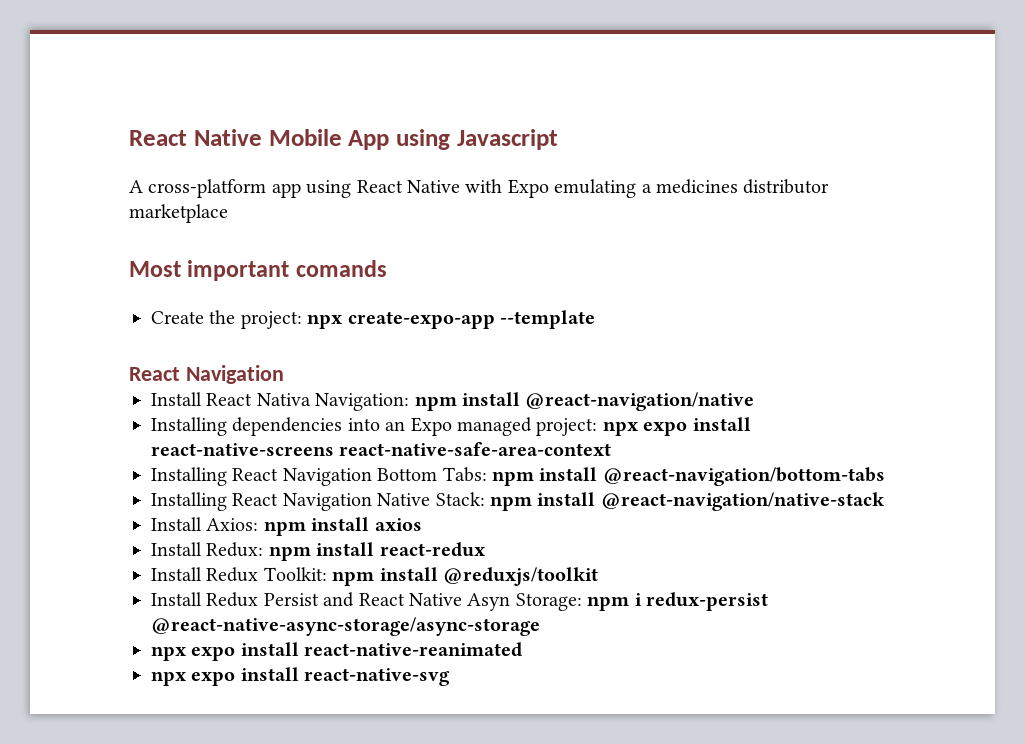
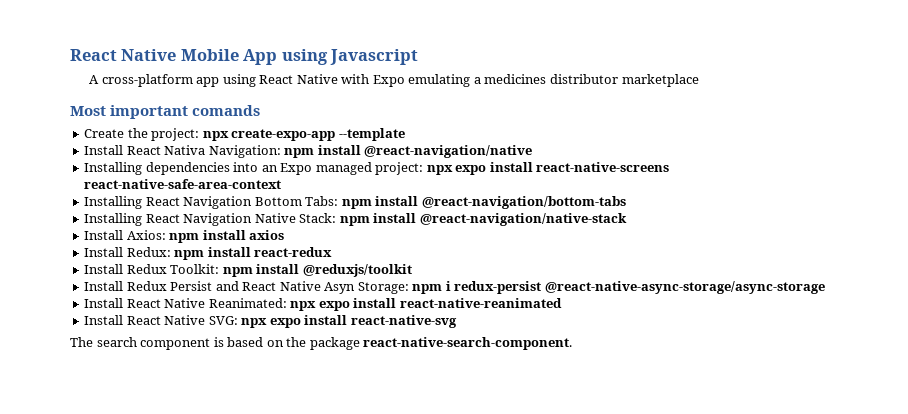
[129,365,284,384] // React Navigation -> (405, 134) none
(540, 626) none -> [84,298,287,308] Install React Native Reanimated:
(523, 649) none -> [84,315,238,325] Install React Native SVG:
(451, 677) none -> [70,337,573,350] // The search component is based on the package react-native-search-component.

